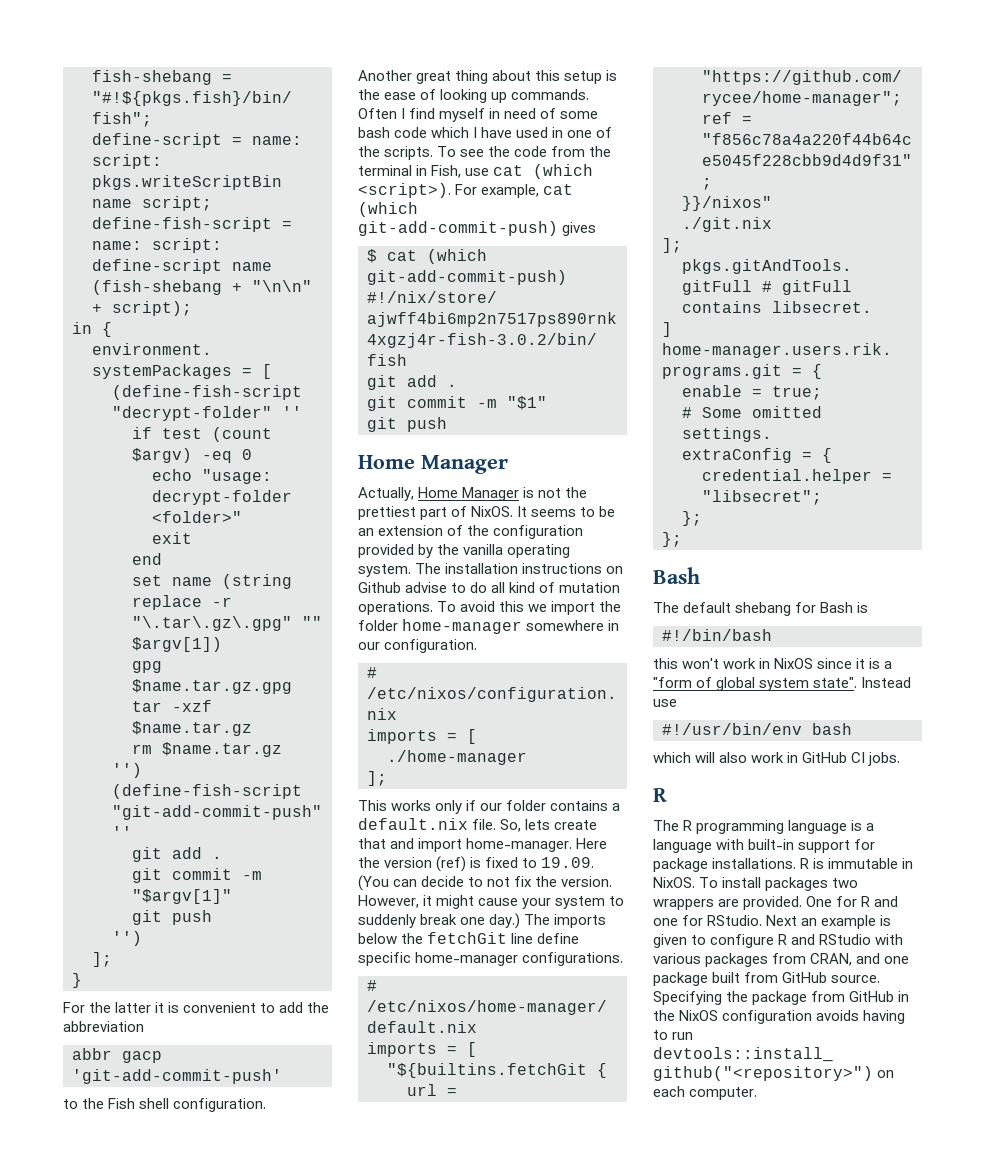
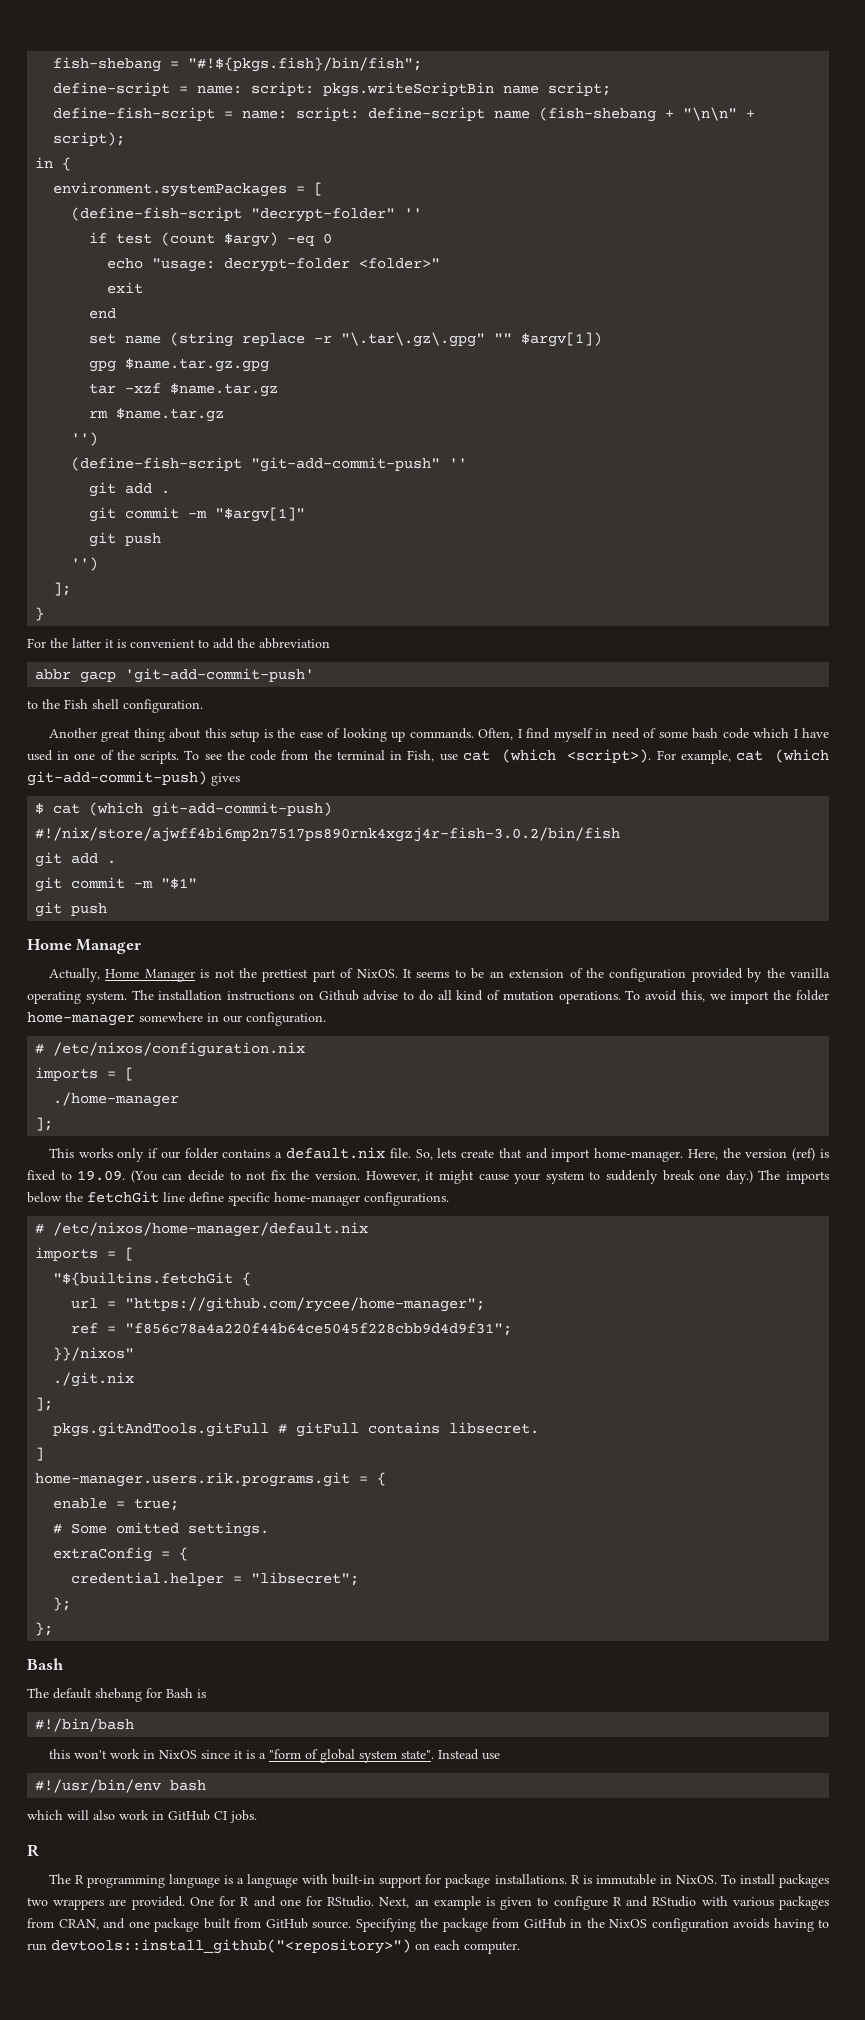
[358,108,397,119] Often -> [478,728,514,740] Often,
[499,601,525,612] this -> [680,990,705,1002] this,
[576,838,608,849] Here -> [687,1149,718,1160] Here,
[766,915,798,926] Next -> [379,1897,410,1908] Next,

